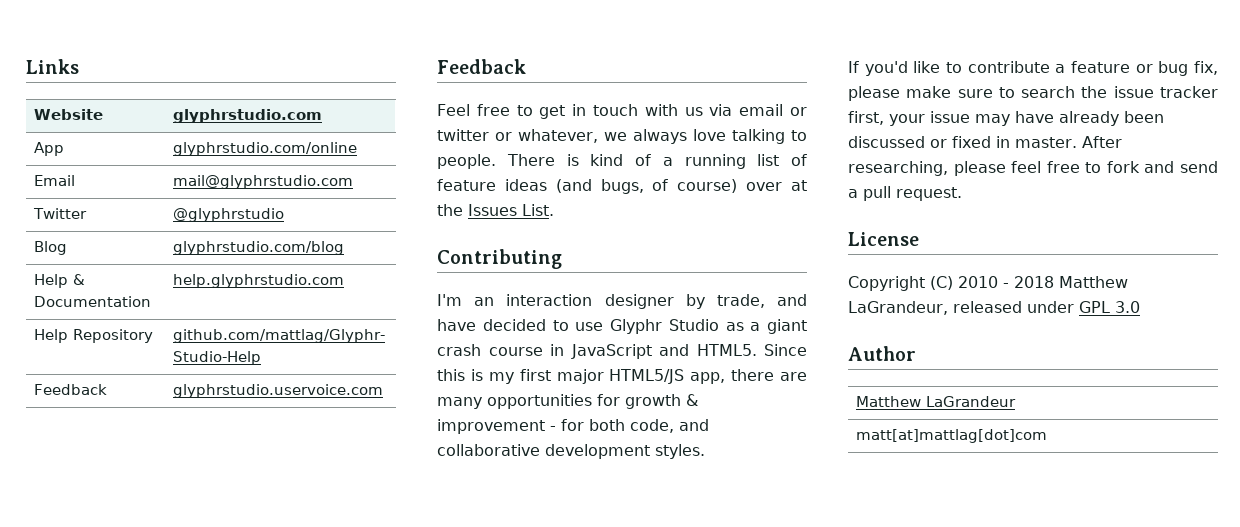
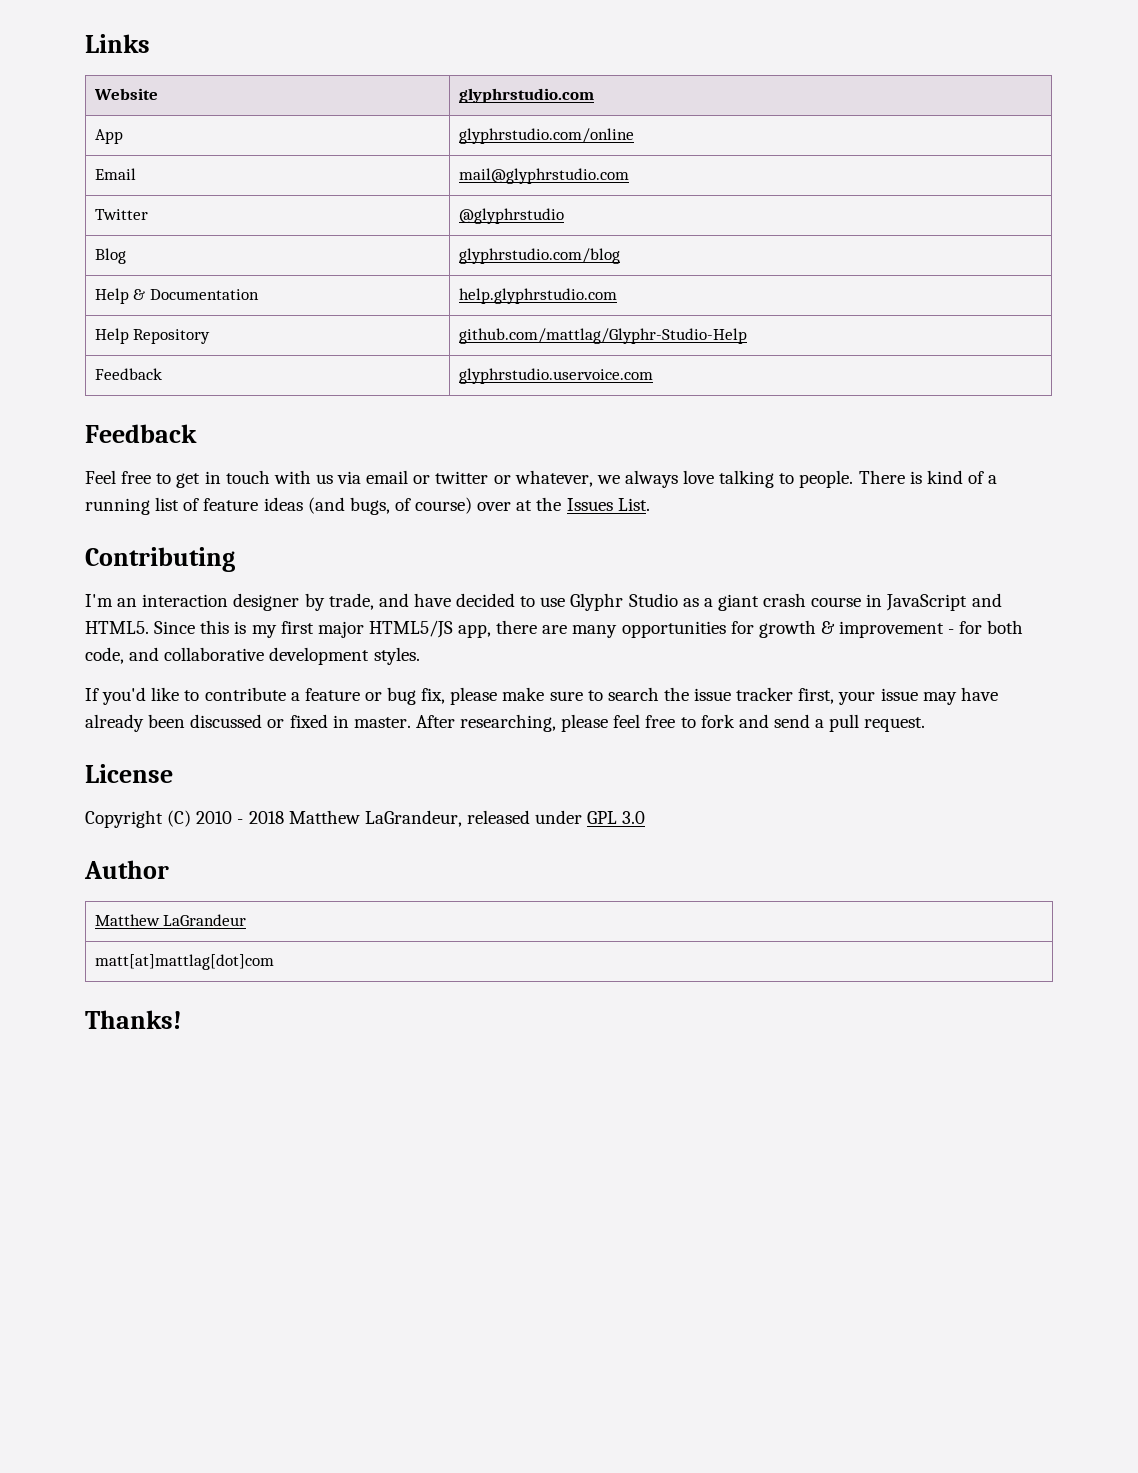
(1048, 436) none -> [85,1010,182,1029] // Thanks!

